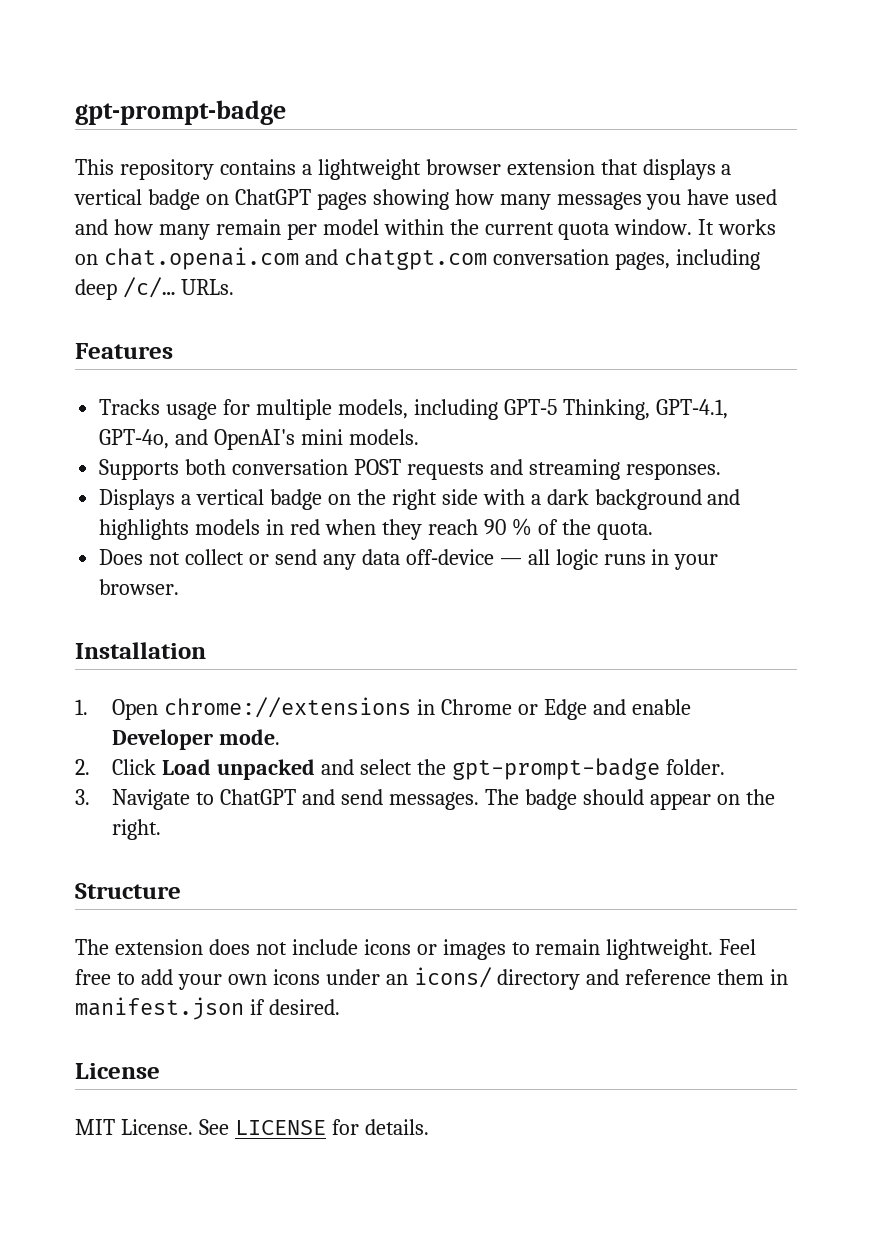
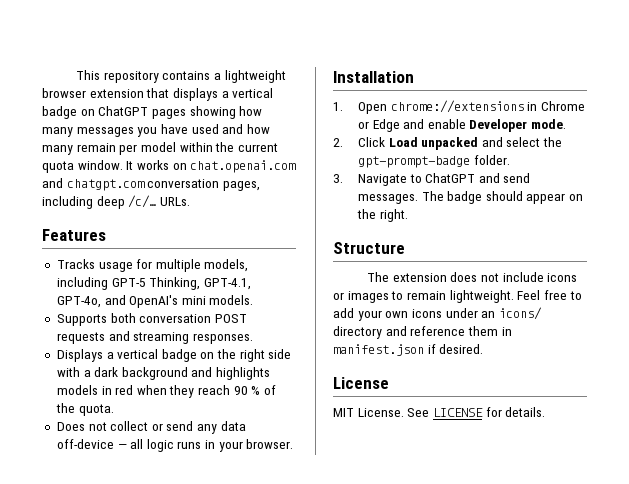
[75,100,286,125] gpt-prompt-badge // -> (76, 75) none

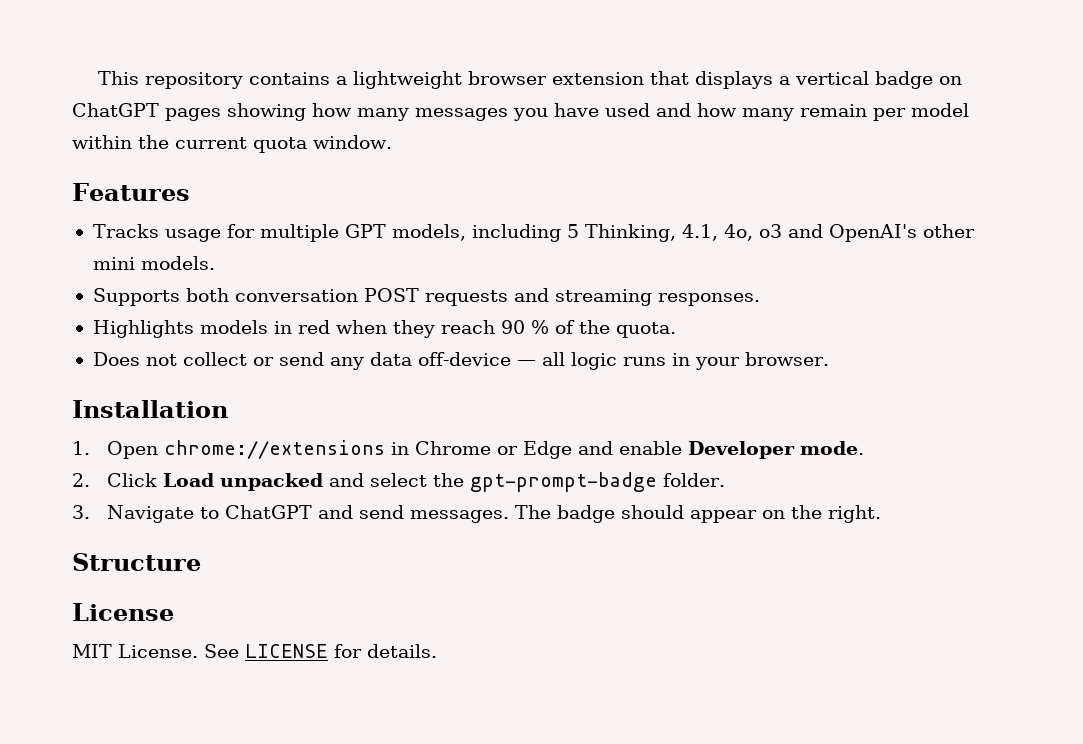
[126,160,297,173] [42,178,260,191] [42,195,190,209] It works on chat.openai.com and chatgpt.com conversation pages, including deep /c/… URLs. -> (392, 142) none
(201, 265) none -> [344,224,386,238] GPT
[111,277,251,290] [56,296,101,308] GPT‑5 Thinking, GPT‑4.1, GPT‑4o, -> [566,224,782,242] 5 Thinking, 4.1, 4o, o3
(179, 301) none -> [922,224,975,238] other
[56,349,292,362] [56,367,271,380] Displays a vertical badge on the right side with a dark background and highlights -> [92,320,194,338] Highlights
[367,272,578,282] [333,290,582,303] [333,307,542,321] [333,326,512,339] [333,344,484,356] // The extension does not include icons or images to remain lightweight. Feel free to add your own icons under an icons/ directory and reference them in manifest.json if desired. -> (201, 562) none

